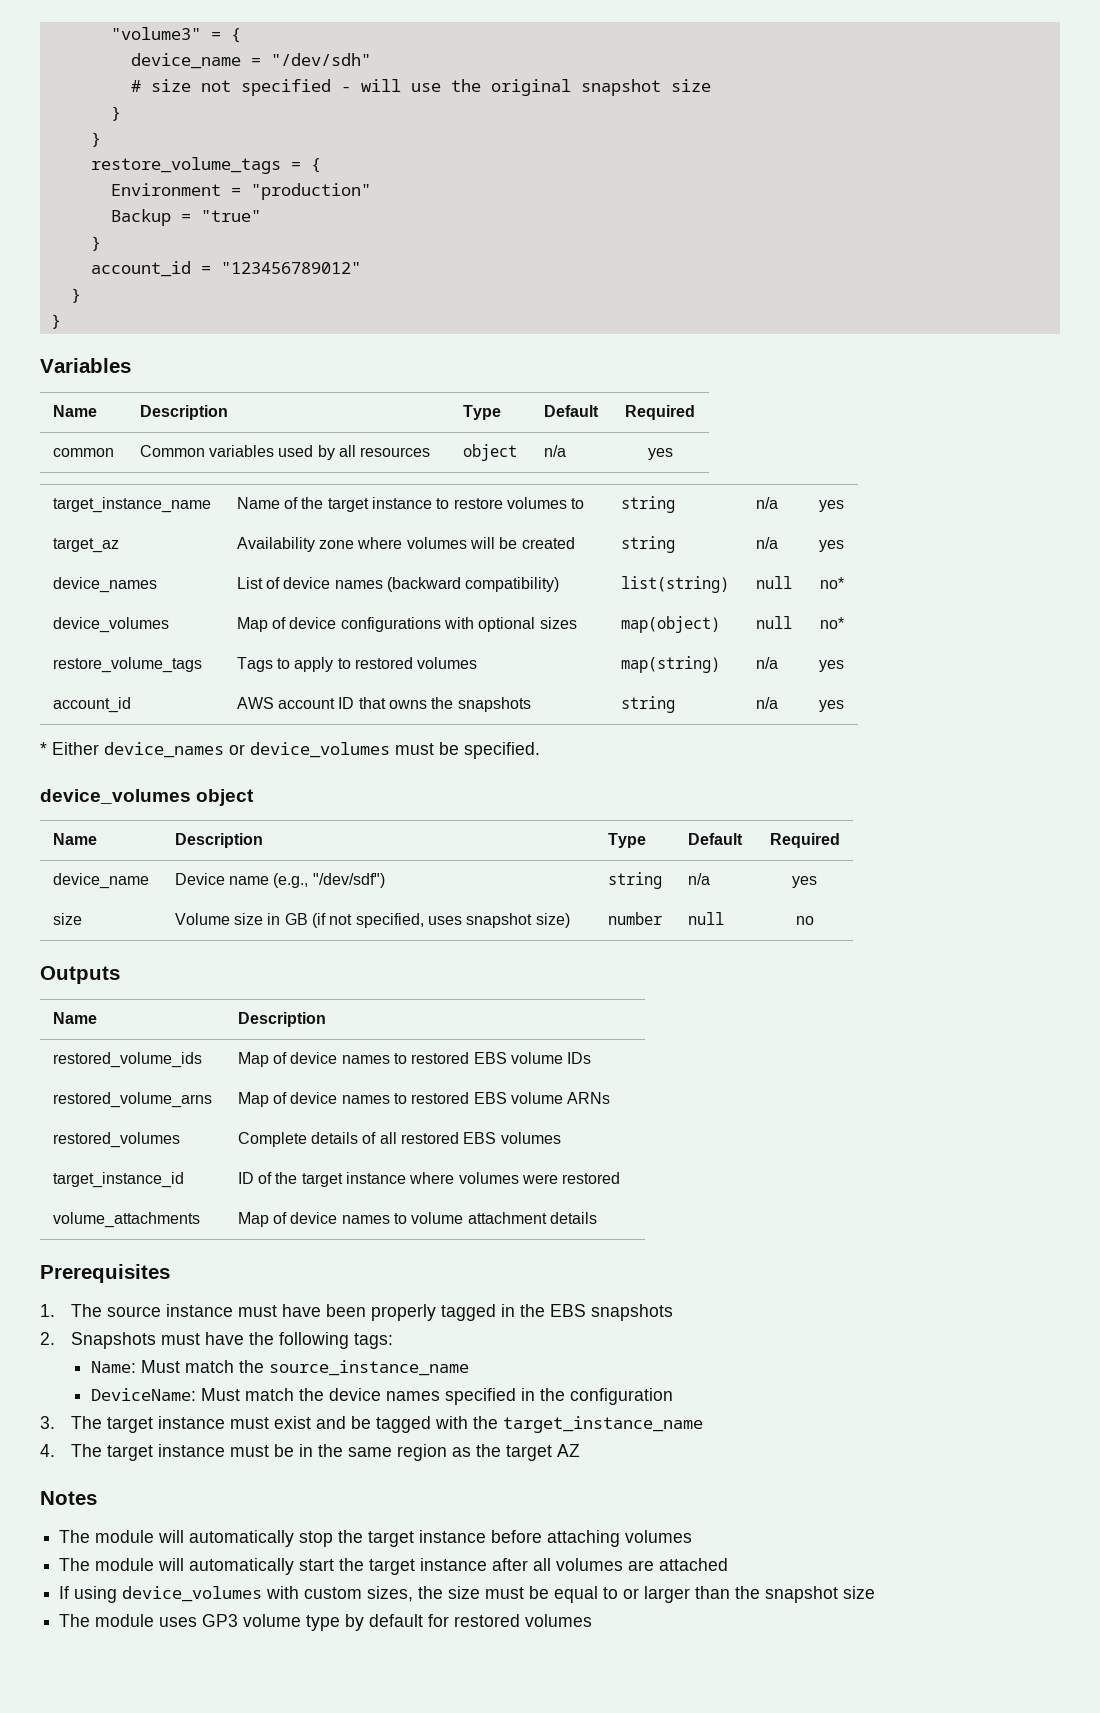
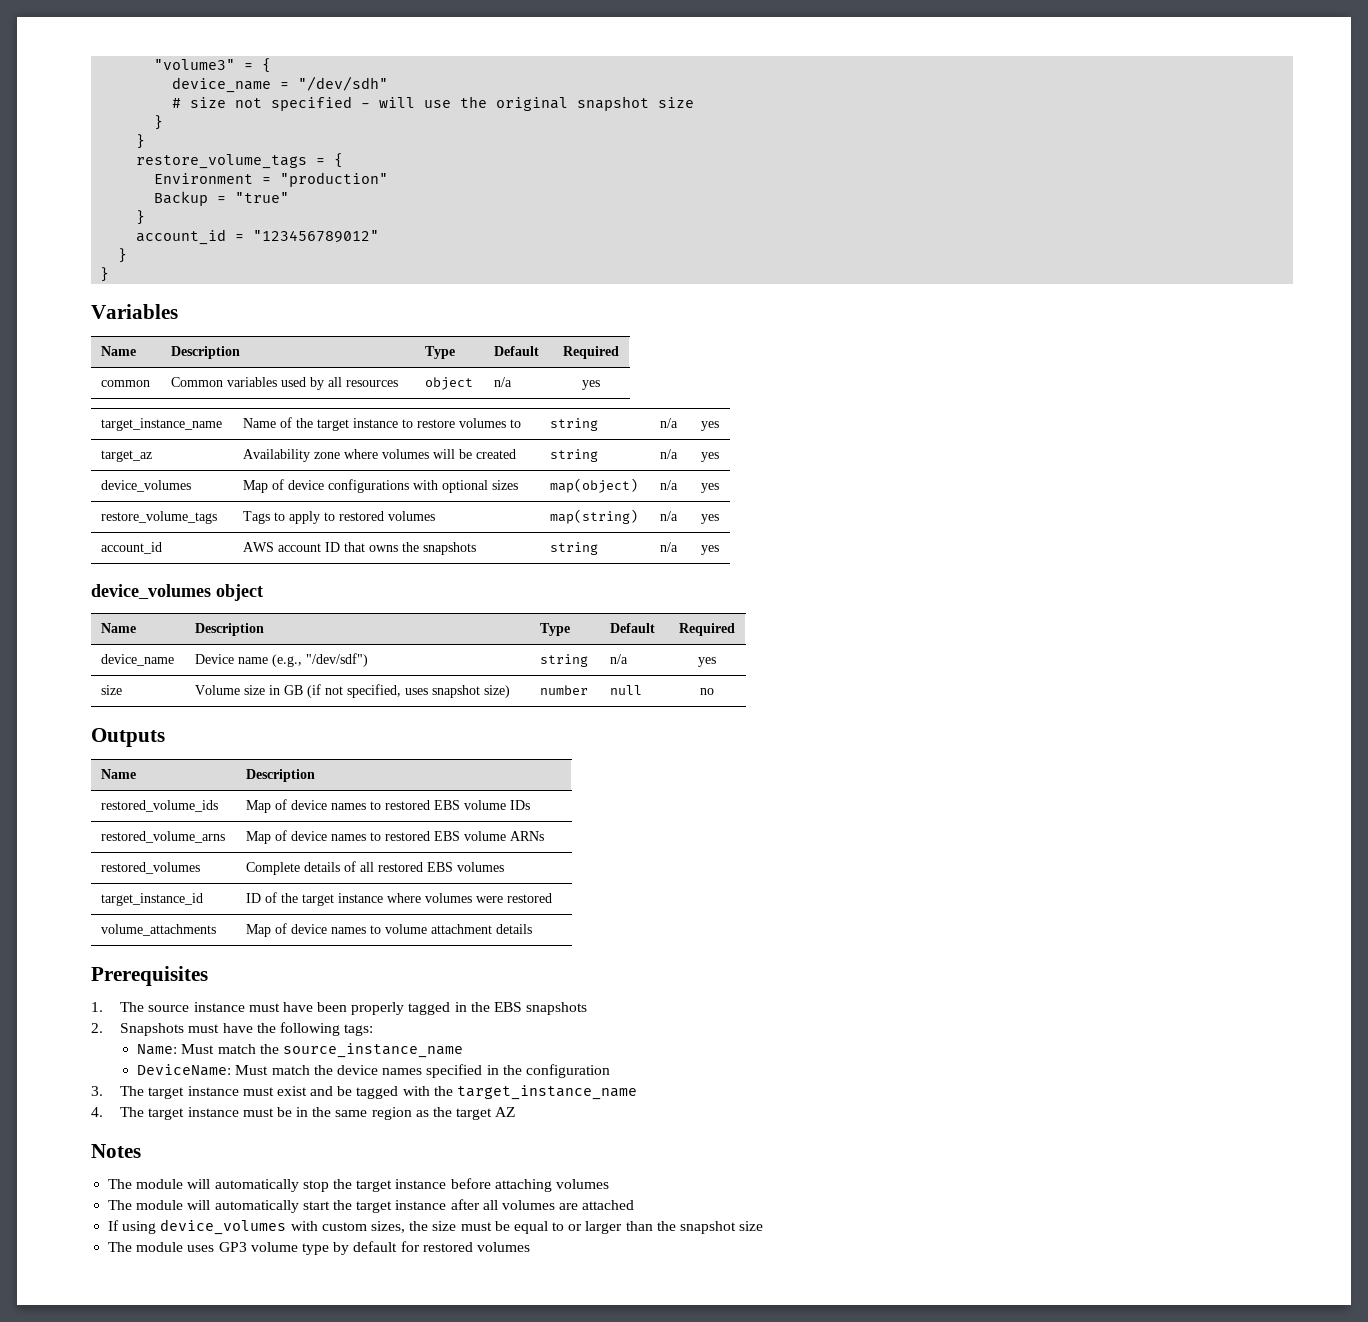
[52,577,157,593] [236,577,560,592] [620,576,729,593] [755,576,792,589] [819,577,844,589] // device_names | List of device names (backward compatibility) | list(string) | null | no* -> (719, 457) none
[755,616,792,629] [819,617,844,629] null | no* -> [660,480,679,490] [700,483,719,493] n/a | yes
[40,742,540,759] // * Either device_names or device_volumes must be specified. -> (719, 550) none

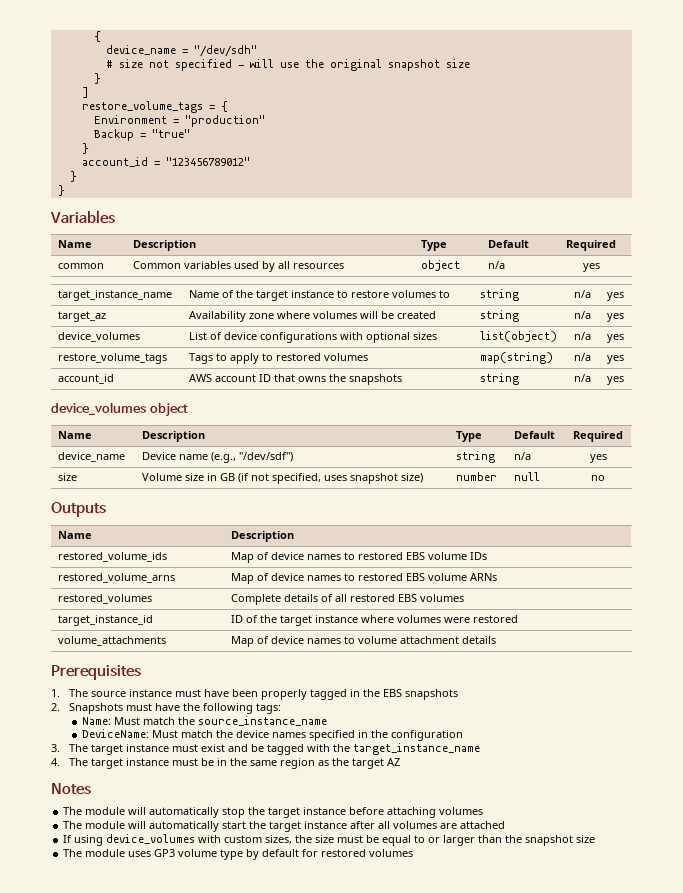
[154,59,254,70] "volume3" = -> (93, 36) none
[136,134,146,149] } -> [81,87,89,98] ]
[243,480,269,493] Map -> [188,332,207,340] List
[550,478,639,493] map(object) -> [479,331,557,342] list(object)

